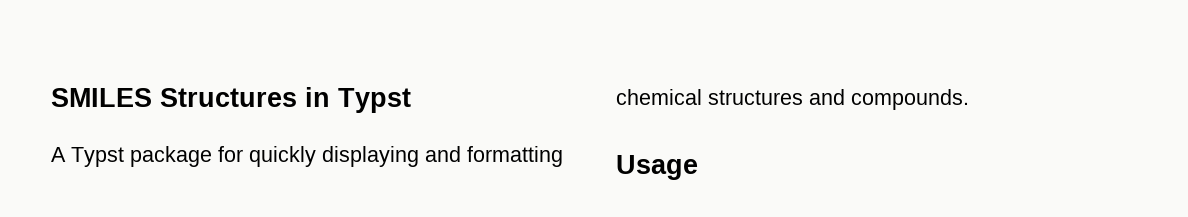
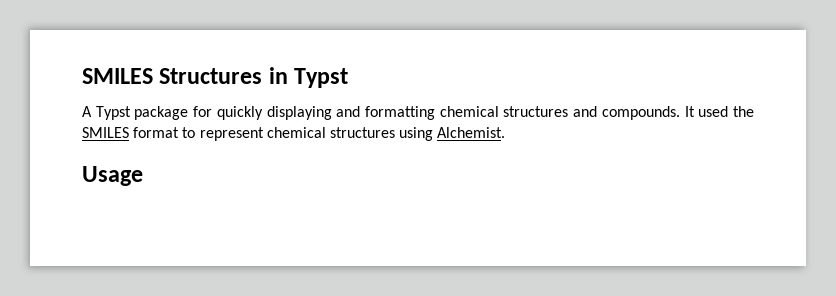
(969, 99) none -> [684,106,754,117] [82,127,506,141] It used the SMILES format to represent chemical structures using Alchemist.

